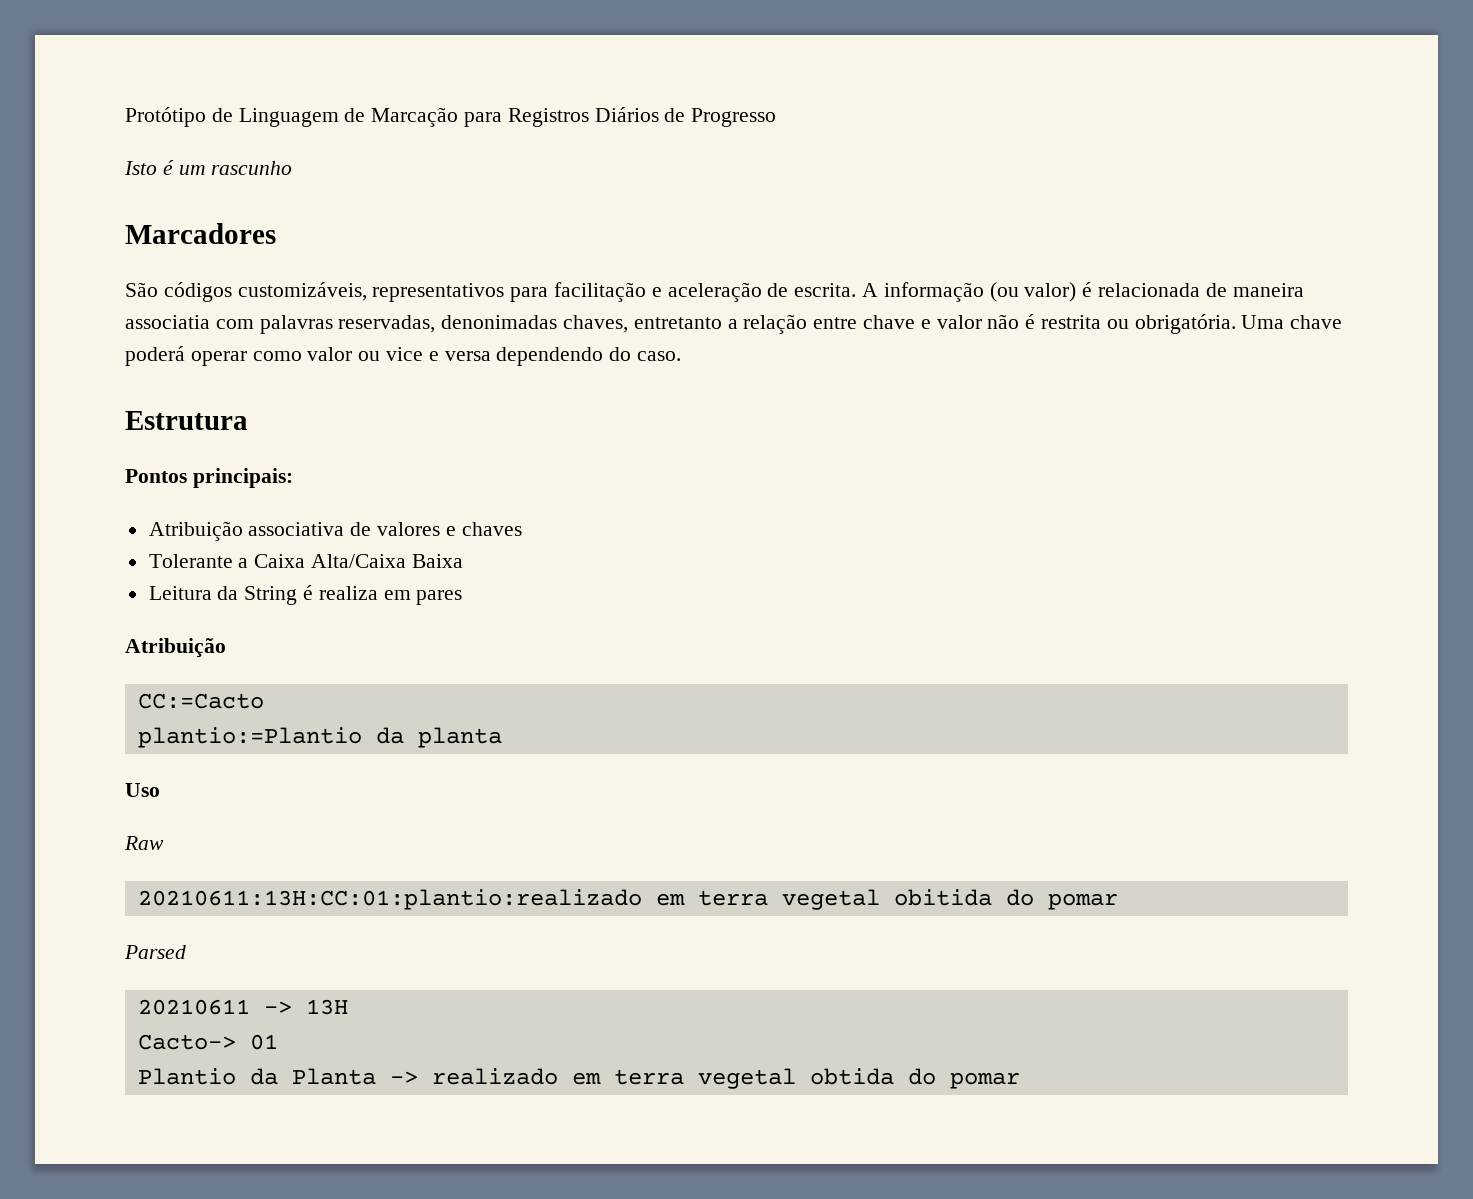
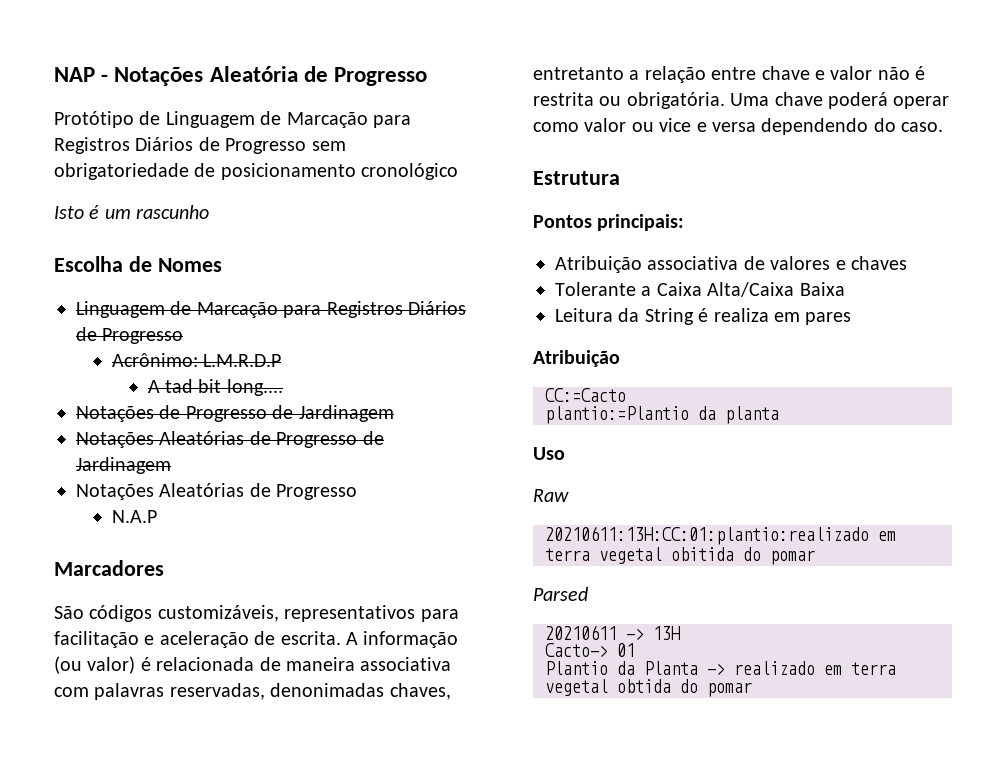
(125, 117) none -> [54,66,428,86] NAP - Notações Aleatória de Progresso //
(777, 117) none -> [311,141,346,151] [54,163,459,180] sem obrigatoriedade de posicionamento cronológico
(293, 168) none -> [54,256,222,272] [76,301,466,318] [76,327,184,344] [111,353,282,367] [147,379,283,396] [76,405,394,422] [76,431,384,448] [76,457,171,474] [76,483,358,500] [111,510,157,523] // Escolha de Nomes // Linguagem de Marcação para Registros Diários de Progresso // Acrônimo: L.M.R.D.P // A tad bit long.... // Notações de Progresso de Jardinagem // Notações Aleatórias de Progresso de Jardinagem // Notações Aleatórias de Progresso // N.A.P
[125,315,210,329] associatia -> [360,657,452,671] associativa

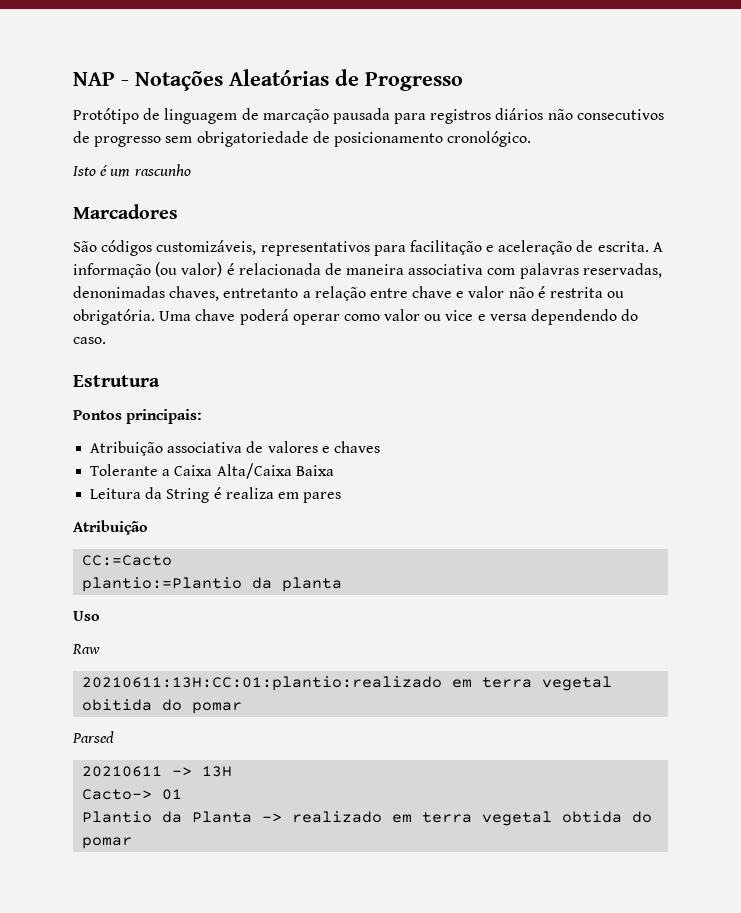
[209,66,298,82] Aleatória -> [229,69,329,86] Aleatórias
[165,111,411,128] [54,137,307,154] Linguagem de Marcação para Registros Diários de Progresso -> [164,108,664,124] [73,131,162,147] linguagem de marcação pausada para registros diários não consecutivos de progresso
[361,163,459,180] cronológico -> [447,131,532,147] cronológico.
[54,256,222,272] [76,301,466,318] [76,327,184,344] [111,353,282,367] [147,379,283,396] [76,405,394,422] [76,431,384,448] [76,457,171,474] [76,483,358,500] [111,510,157,523] // Escolha de Nomes // Linguagem de Marcação para Registros Diários de Progresso // Acrônimo: L.M.R.D.P // A tad bit long.... // Notações de Progresso de Jardinagem // Notações Aleatórias de Progresso de Jardinagem // Notações Aleatórias de Progresso // N.A.P -> (191, 170) none

